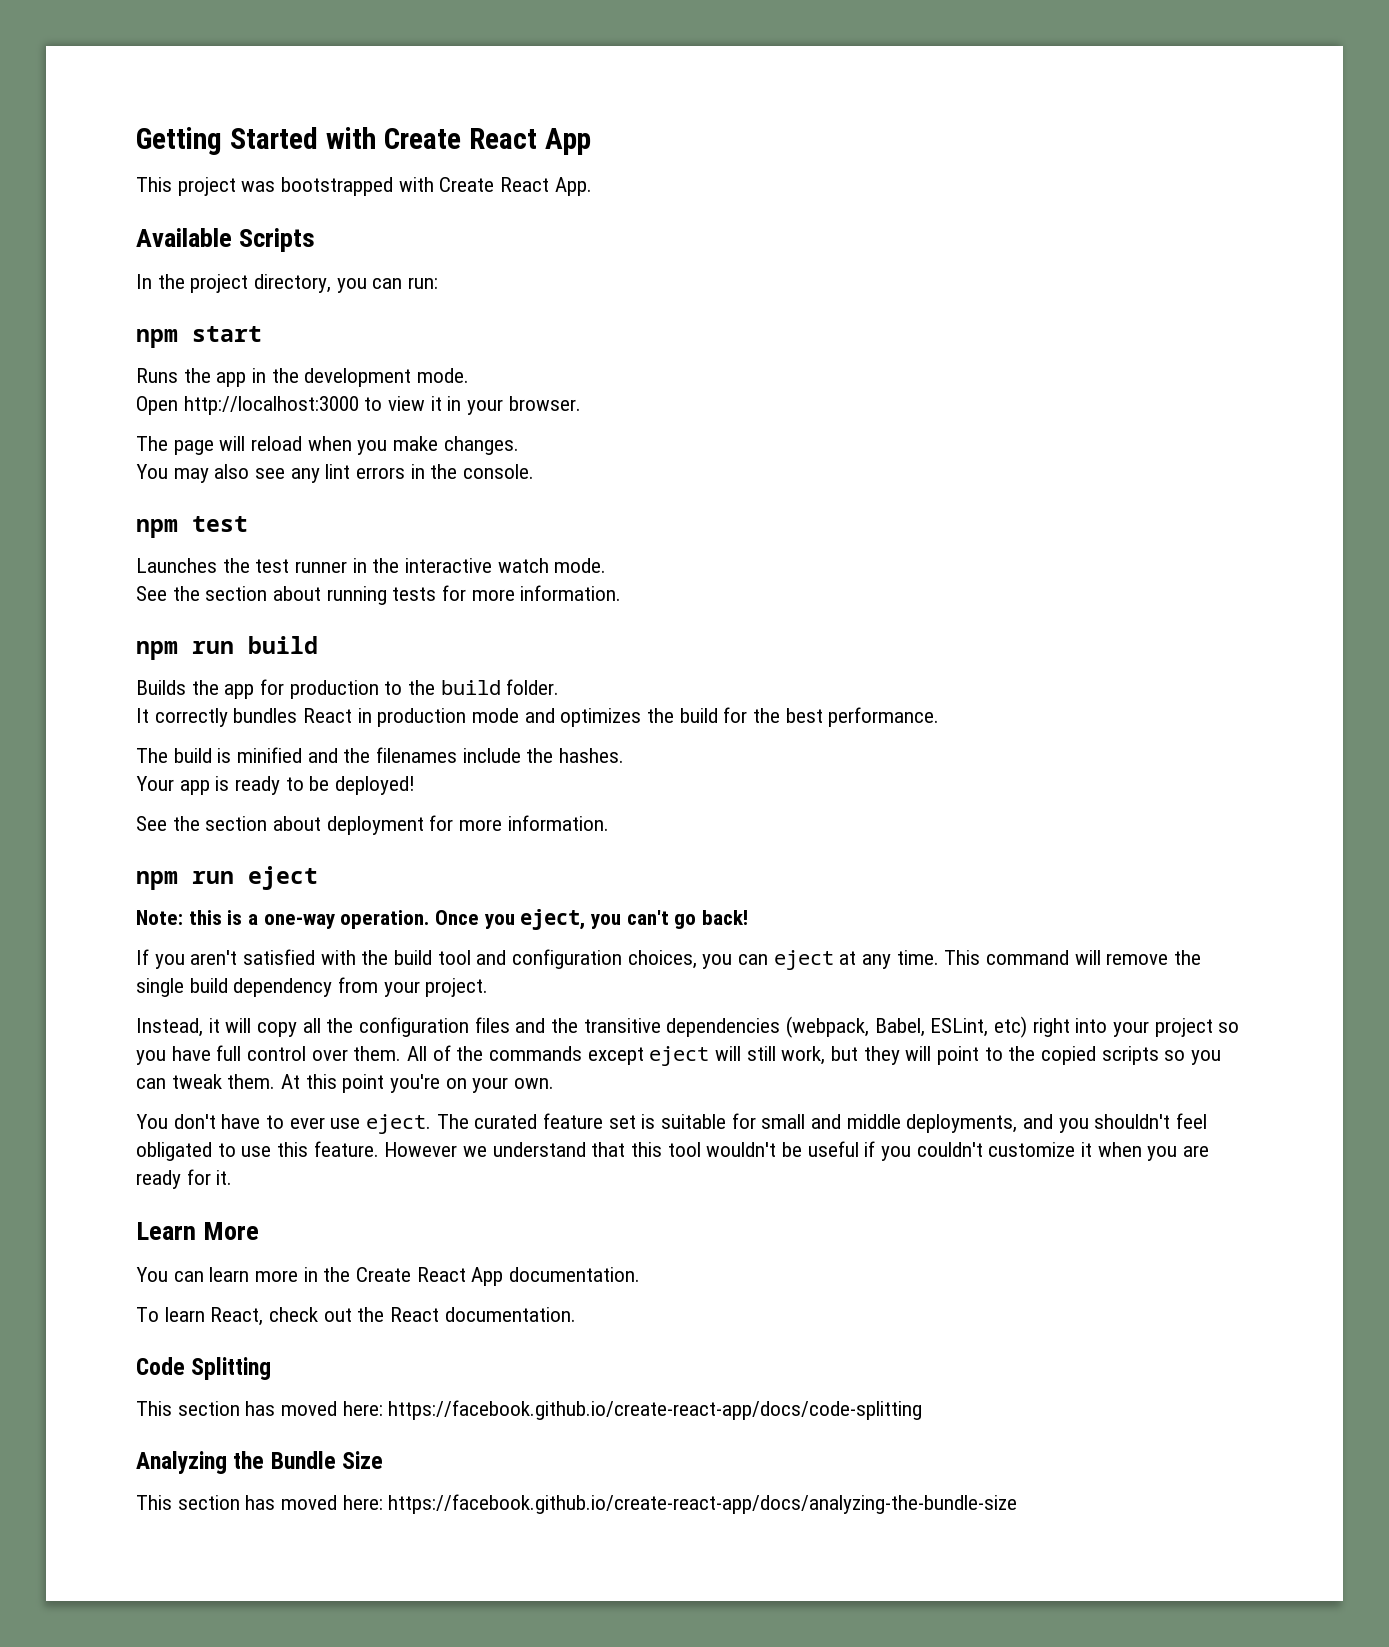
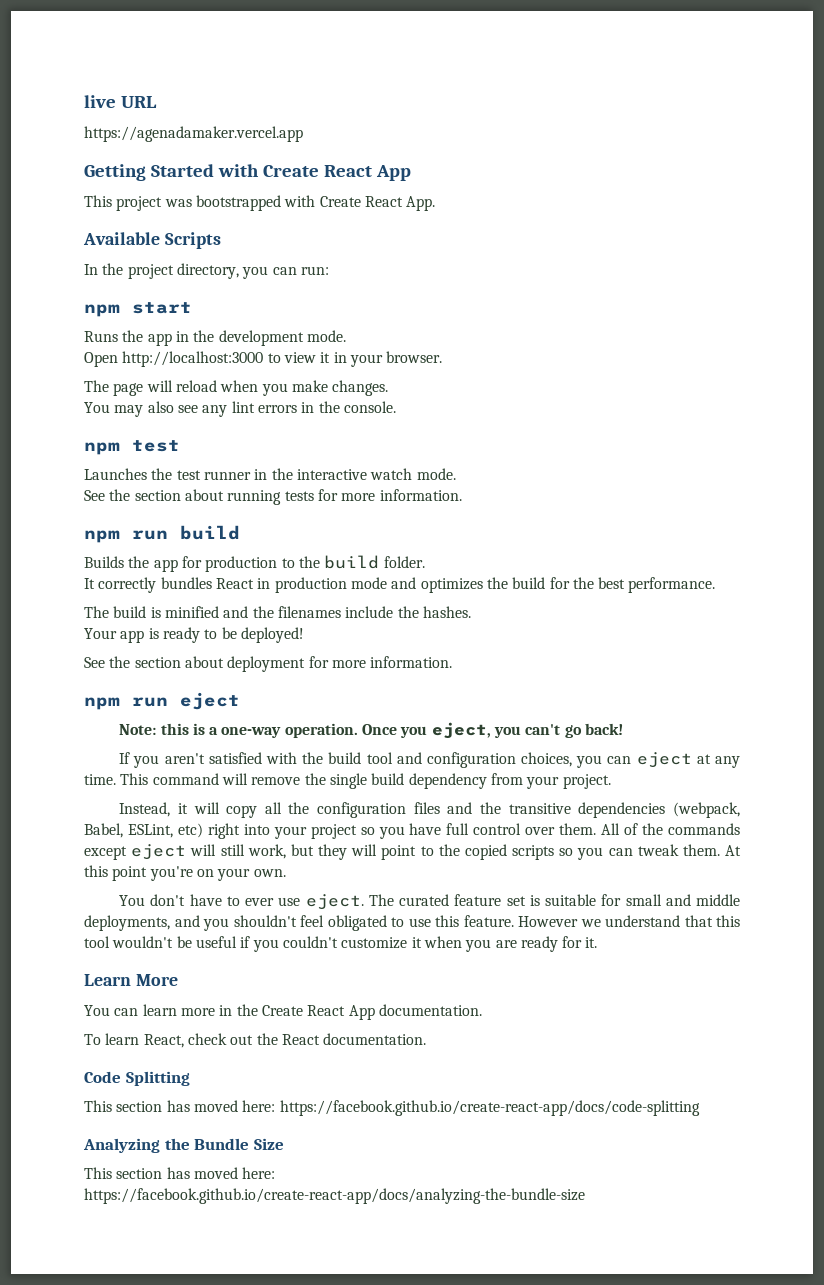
(136, 141) none -> [84,95,157,108] [84,126,303,142] live URL // https://agenadamaker.vercel.app //

